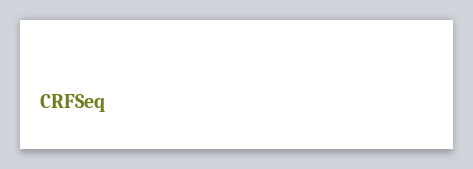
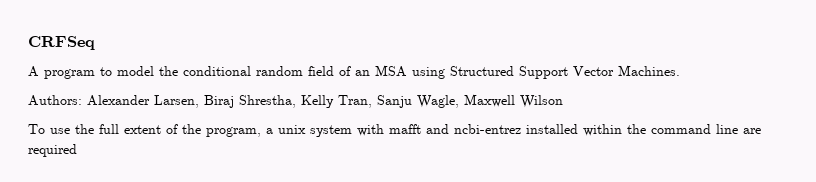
(105, 103) none -> [28,65,680,79] [28,94,563,108] [28,124,761,137] [28,144,77,157] // A program to model the conditional random field of an MSA using Structured Support Vector Machines. // Authors: Alexander Larsen, Biraj Shrestha, Kelly Tran, Sanju Wagle, Maxwell Wilson // To use the full extent of the program, a unix system with mafft and ncbi-entrez installed within the command line are required

